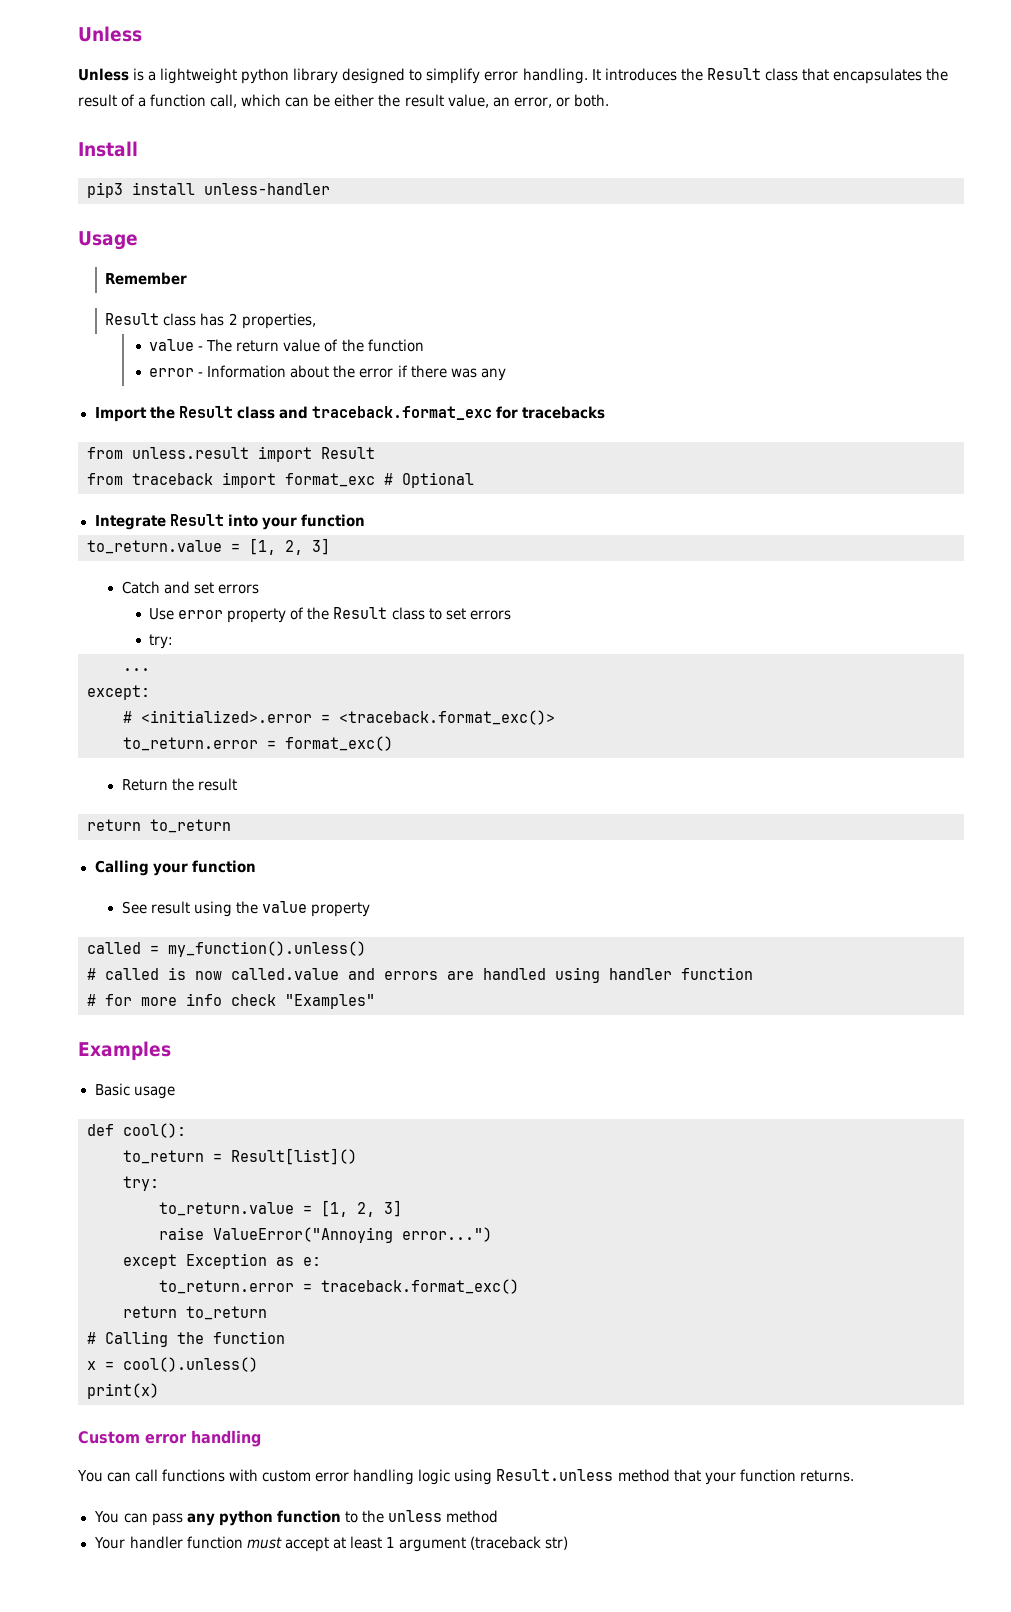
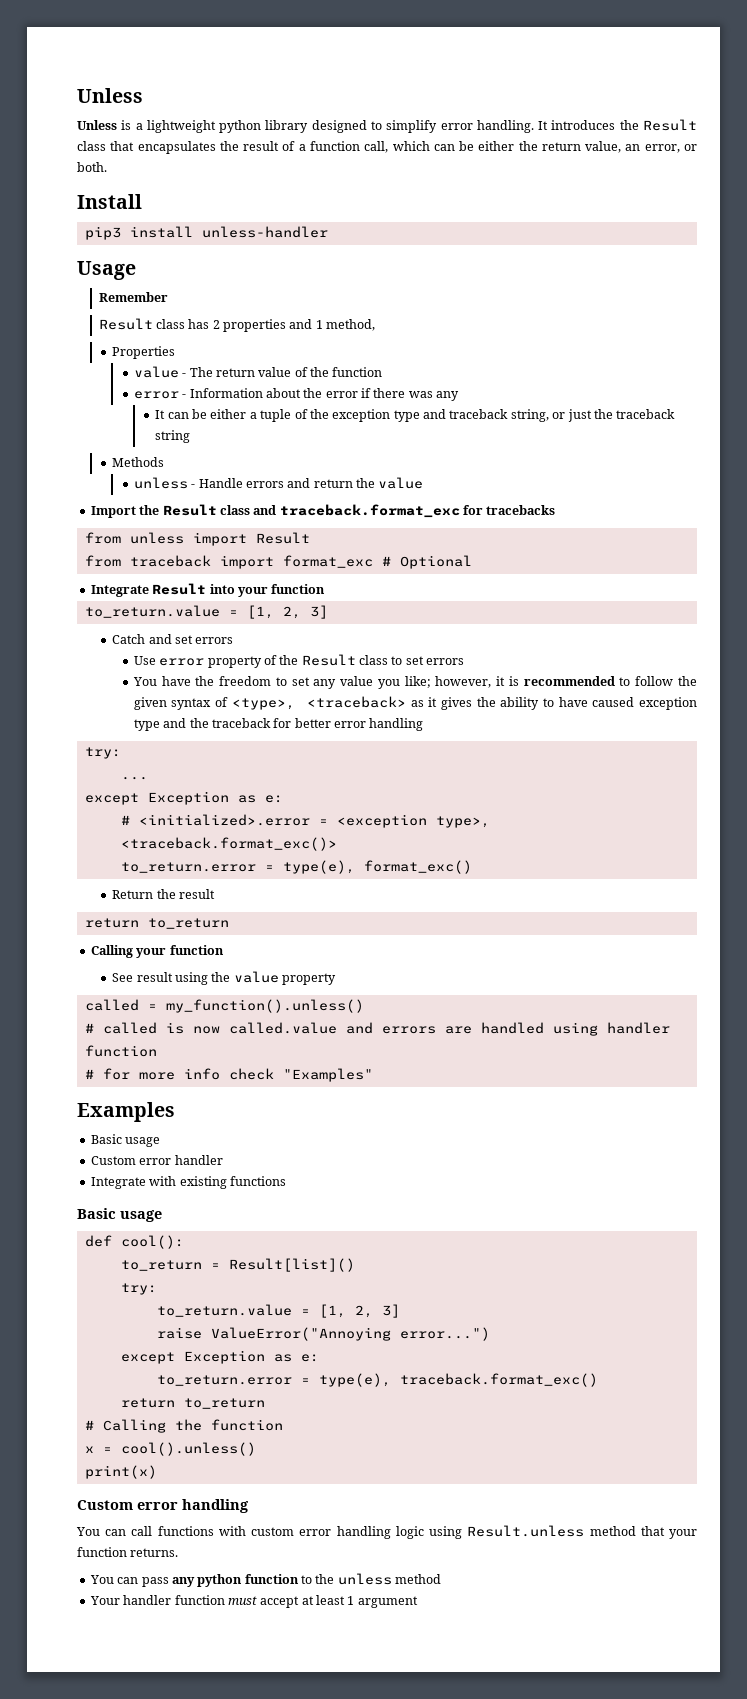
[404,94,444,107] result -> [541,142,581,151] return
[241,313,316,329] properties, -> [223,319,376,332] [112,346,176,359] properties and 1 method, // Properties
(506, 374) none -> [155,409,676,422] [155,430,191,443] [112,457,165,467] [133,477,424,489] // It can be either a tuple of the exception type and traceback string, or just the traceback string // Methods // unless - Handle errors and return the value
[132,447,249,459] unless.result -> [129,532,184,544] unless
[149,634,174,649] [123,668,150,671] [87,685,150,700] try: // ... // except: -> [132,676,698,689] [133,696,697,710] [133,718,424,731] [84,747,121,759] [120,777,148,780] [84,791,283,805] You have the freedom to set any value you like; however, it is recommended to follow the given syntax of <type>, <traceback> as it gives the ability to have caused exception type and the traceback for better error handling // try: // ... // except Exception as e:
(330, 718) none -> [336,814,490,828] <exception type>,
(276, 744) none -> [282,860,355,874] type(e),
(175, 1092) none -> [90,1155,223,1165] [90,1176,286,1189] [77,1208,162,1222] // Custom error handler // Integrate with existing functions // Basic usage
(312, 1287) none -> [318,1373,391,1387] type(e),
[469,1536,568,1550] (traceback str) -> (418, 1602) none

